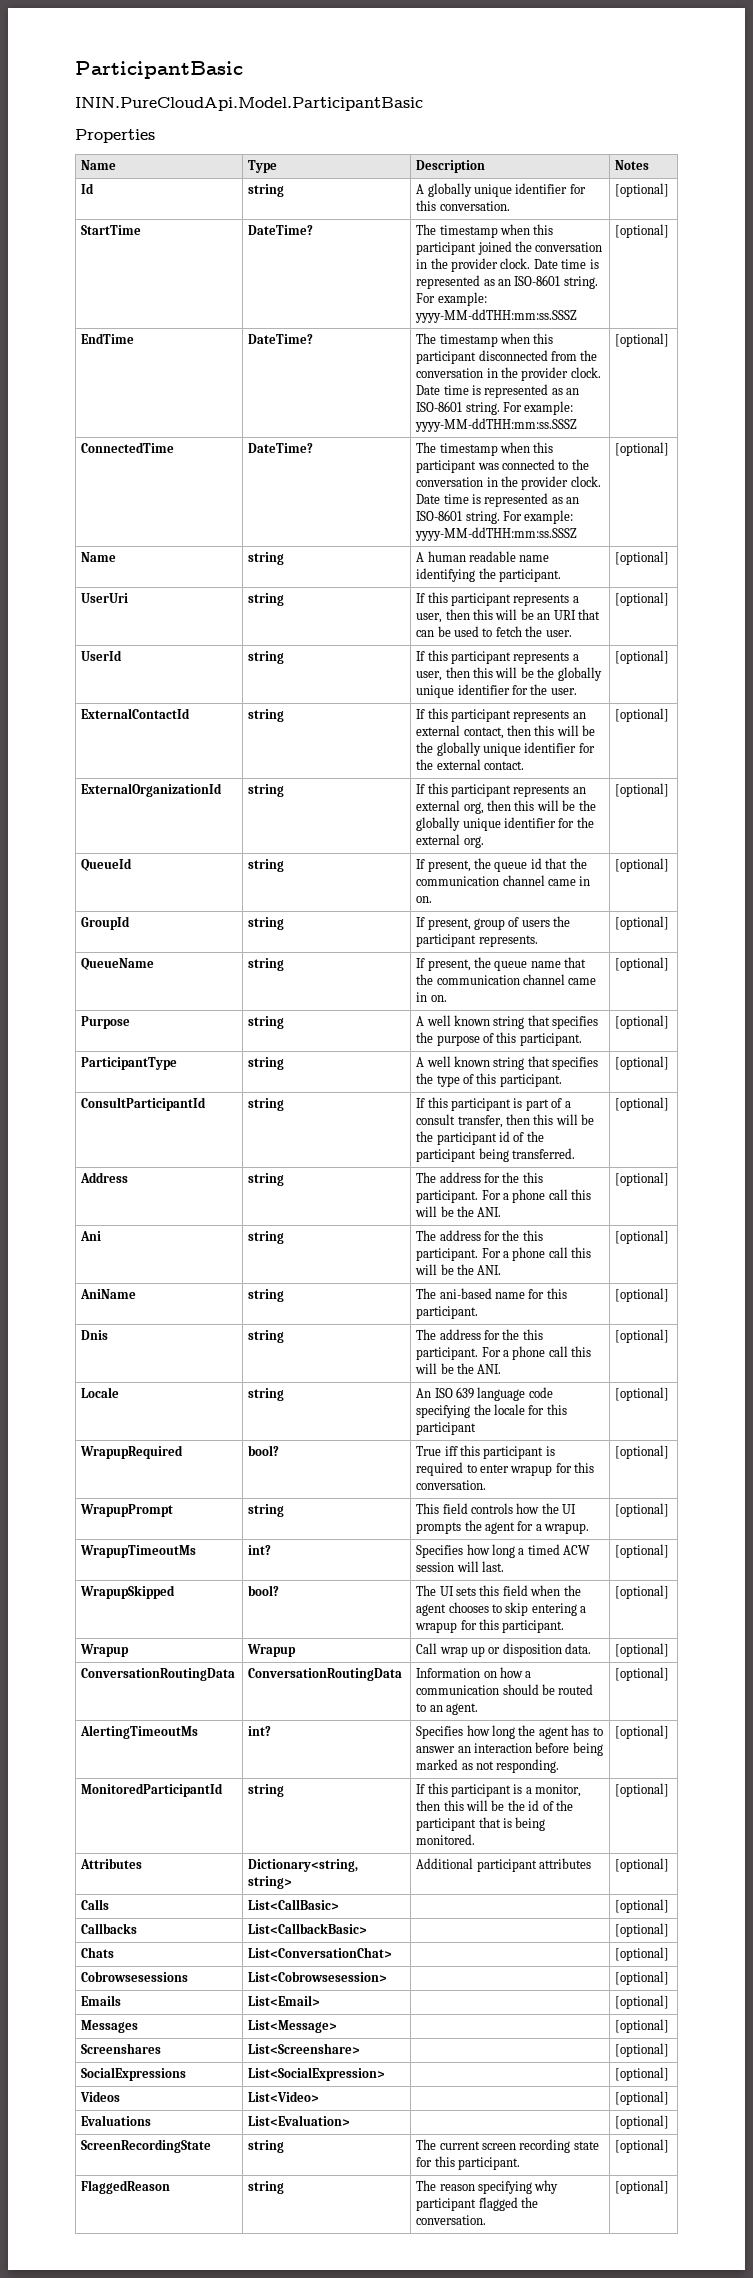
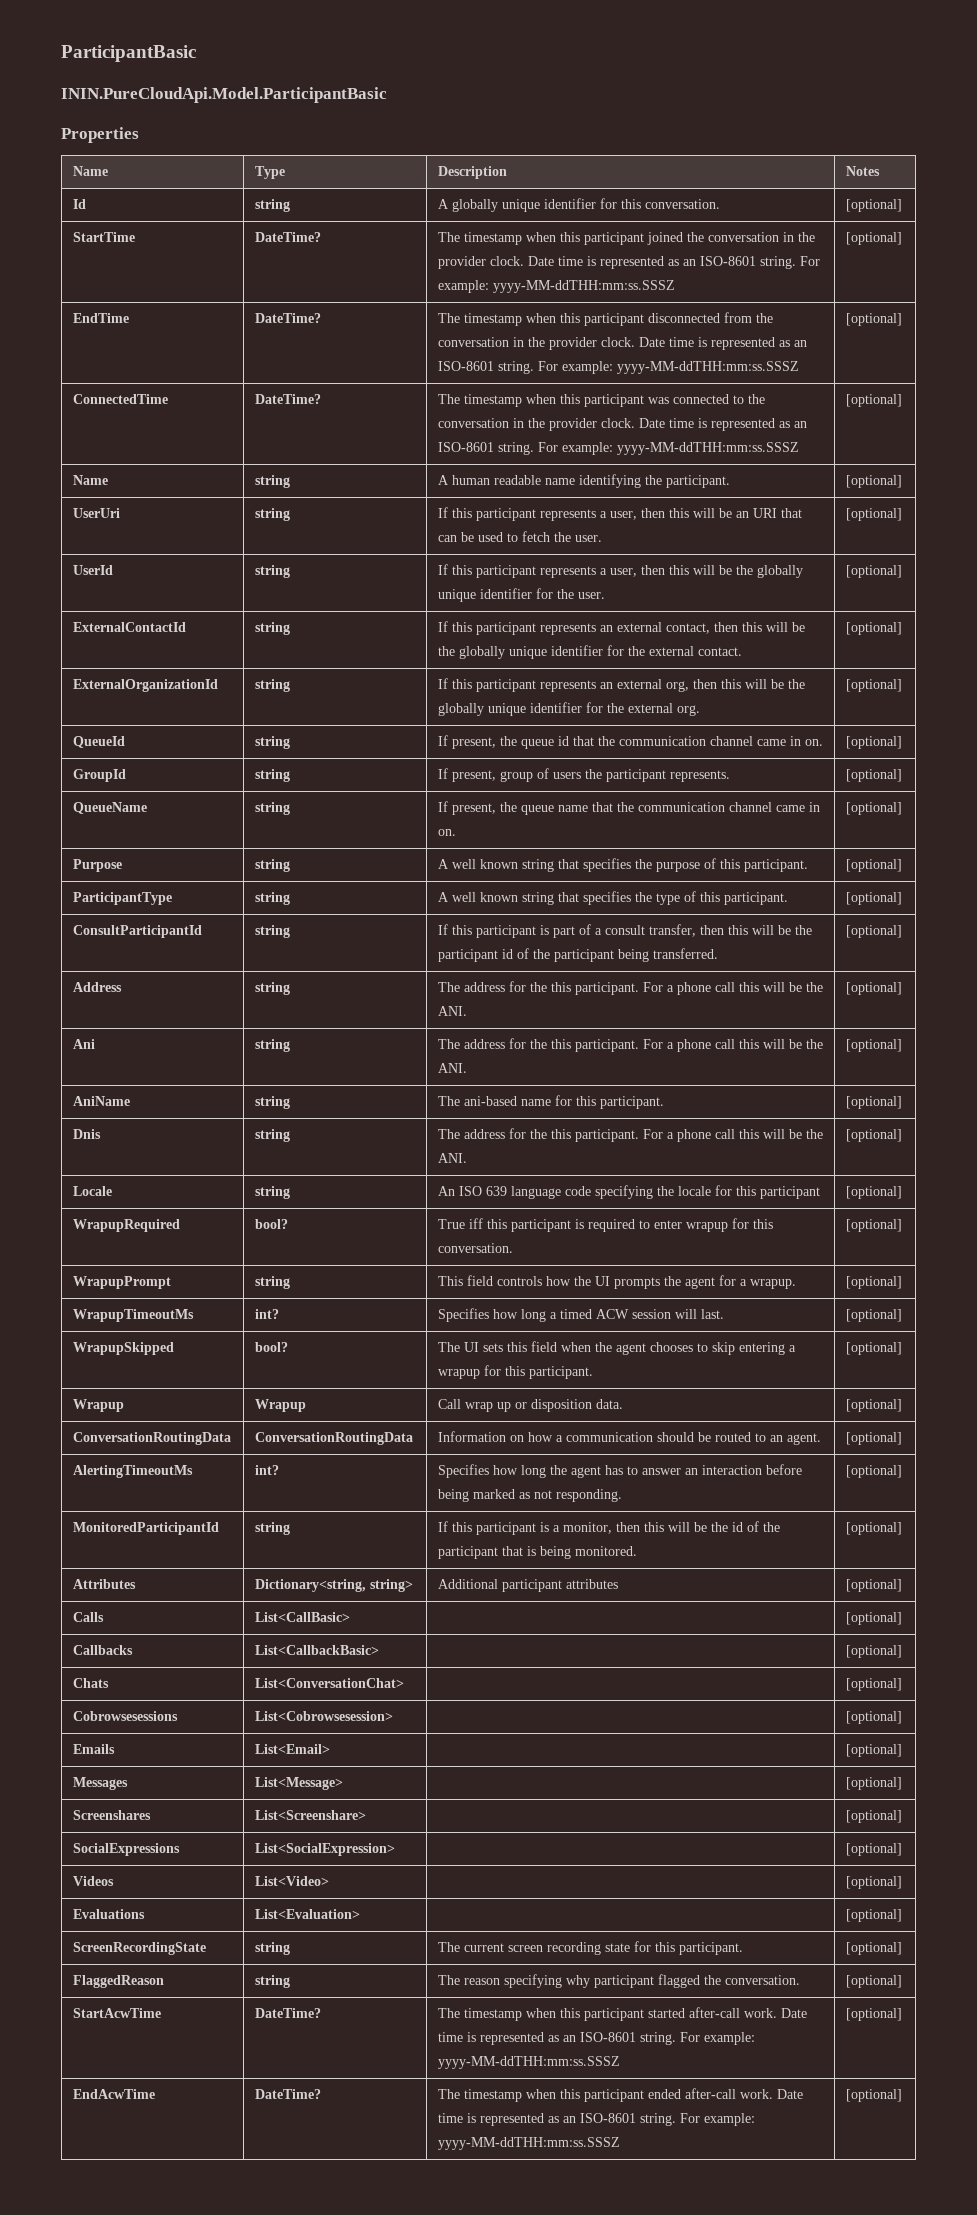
(670, 2187) none -> [72,2008,161,2018] [254,2008,321,2018] [437,2007,807,2021] [437,2032,755,2045] [437,2056,620,2069] [845,2008,902,2021] [72,2089,155,2099] [254,2089,321,2099] [437,2088,803,2102] [437,2113,755,2126] [437,2137,620,2150] [845,2089,902,2102] // StartAcwTime | DateTime? | The timestamp when this participant started after-call work. Date time is represented as an ISO-8601 string. For example: yyyy-MM-ddTHH:mm:ss.SSSZ | [optional] // EndAcwTime | DateTime? | The timestamp when this participant ended after-call work. Date time is represented as an ISO-8601 string. For example: yyyy-MM-ddTHH:mm:ss.SSSZ | [optional]

